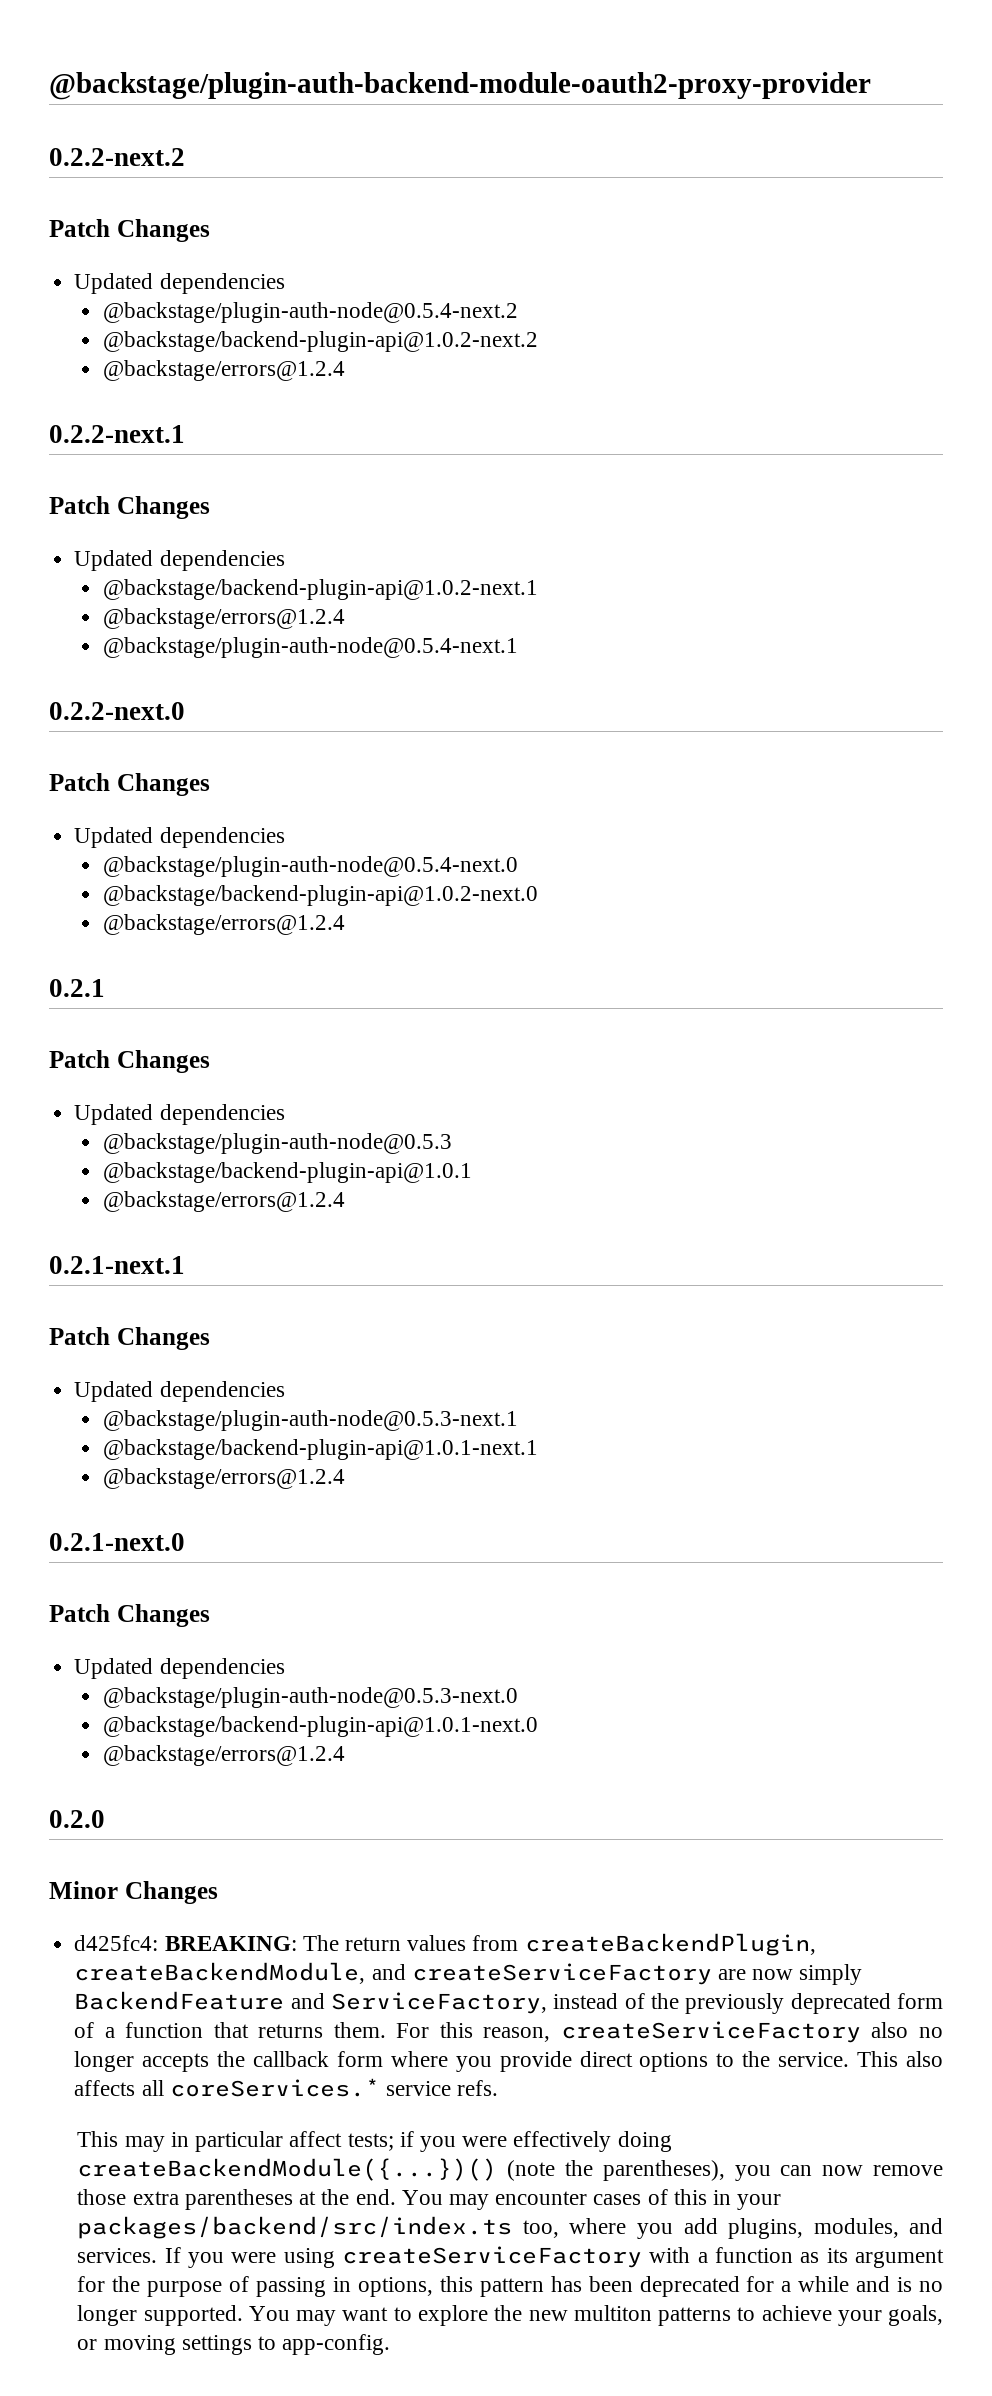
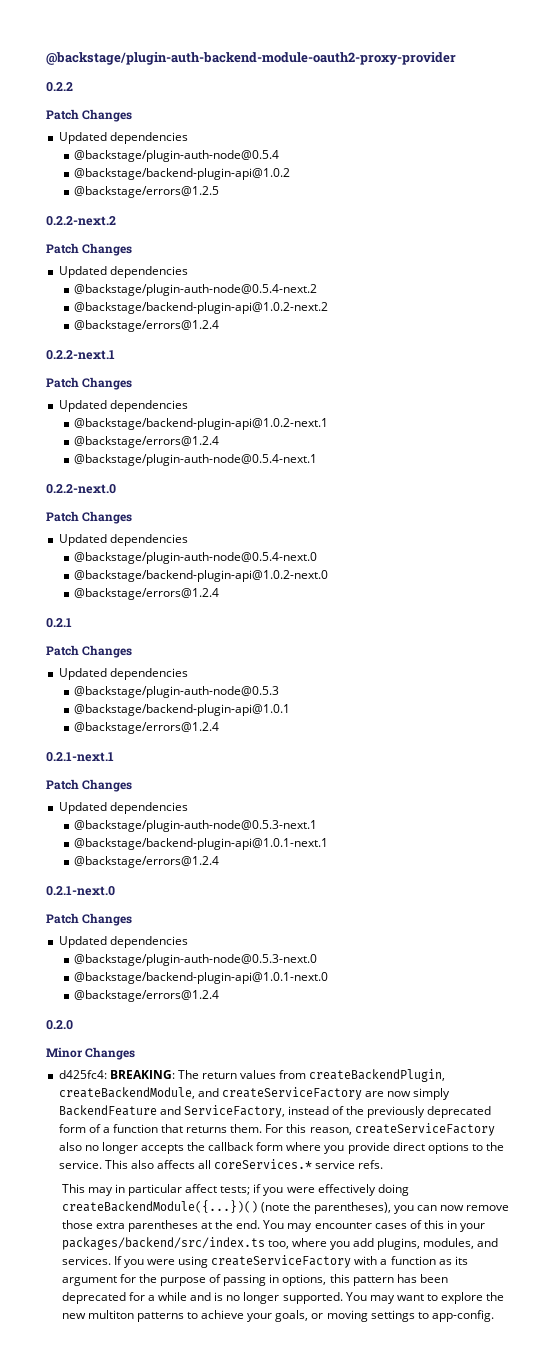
(871, 86) none -> [46,82,73,92] [46,109,133,122] [58,132,188,144] [74,150,280,162] [74,168,291,180] [74,186,220,198] // 0.2.2 // Patch Changes // Updated dependencies // @backstage/plugin-auth-node@0.5.4 // @backstage/backend-plugin-api@1.0.2 // @backstage/errors@1.2.5

